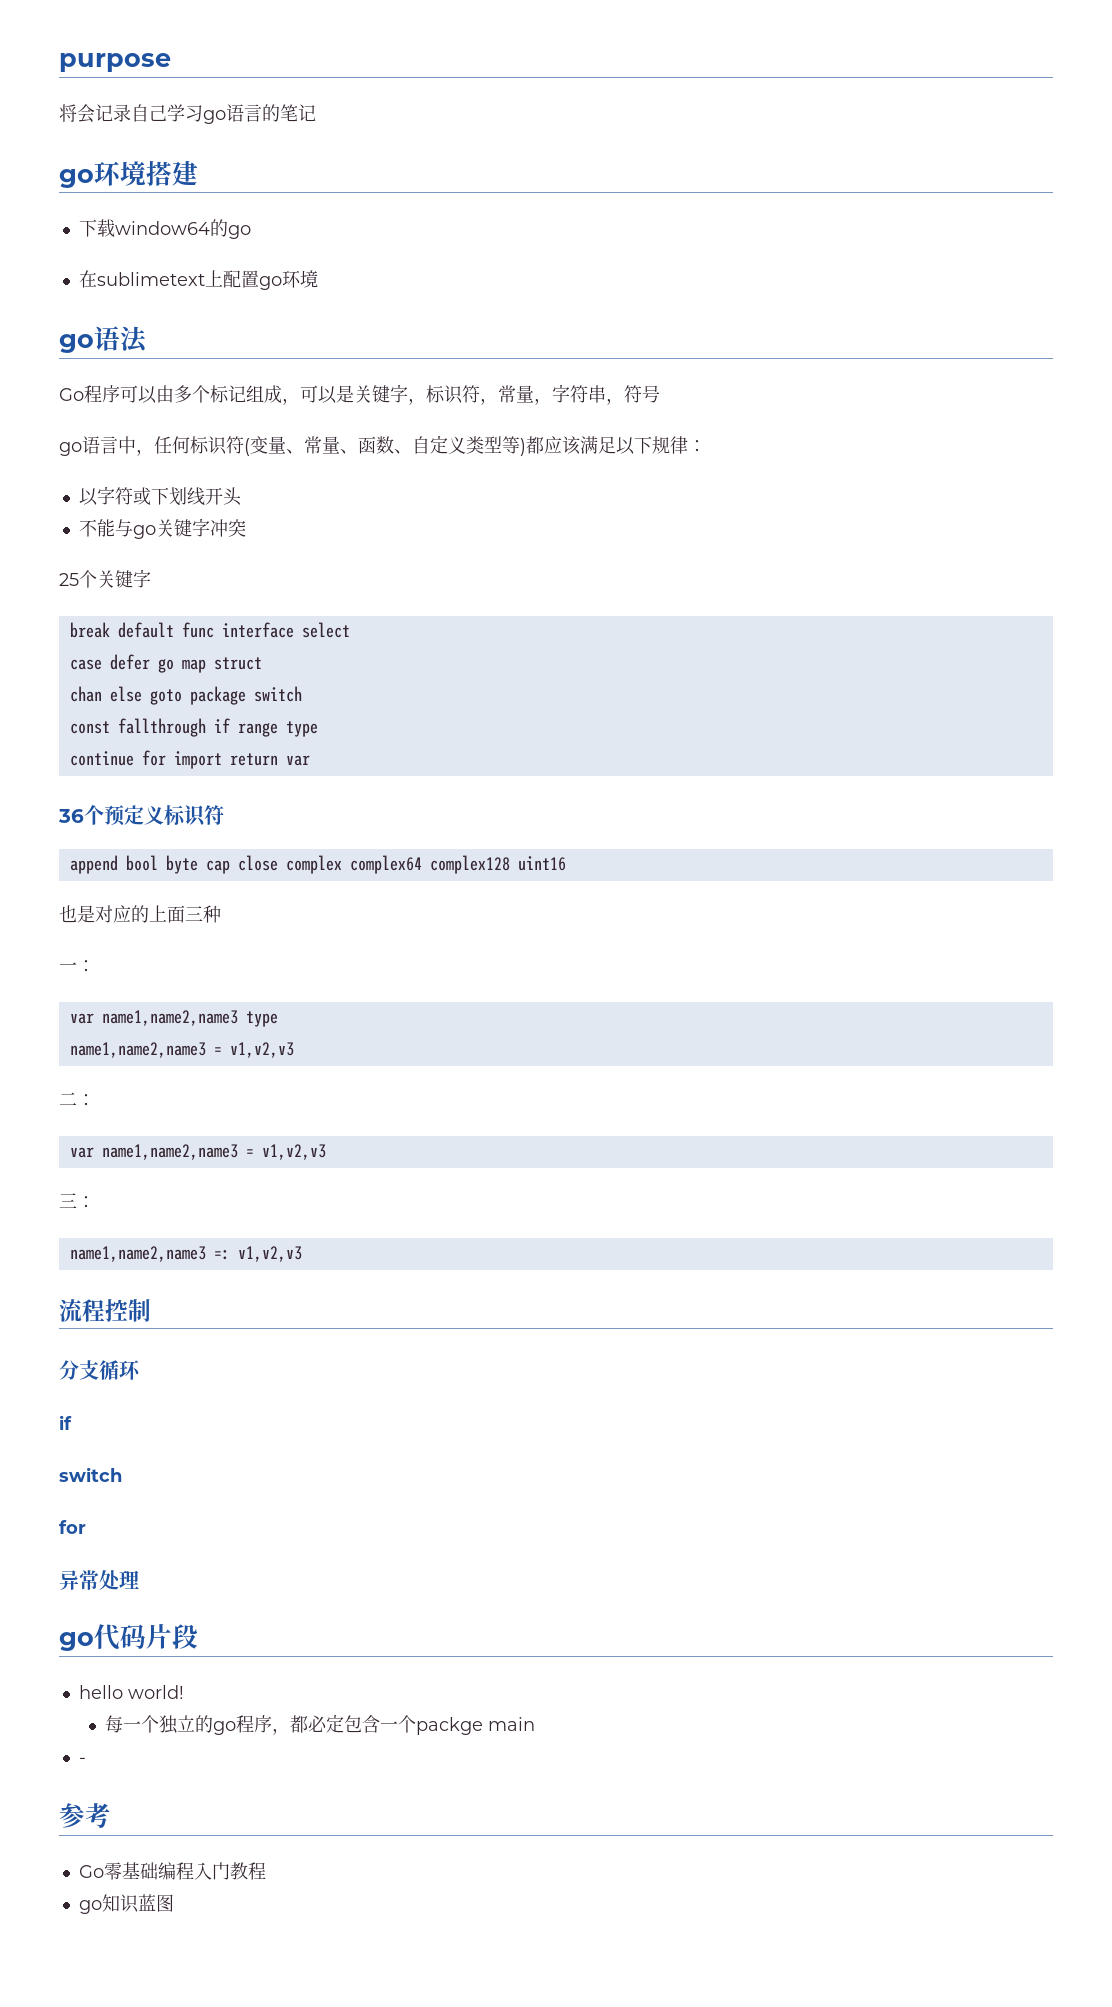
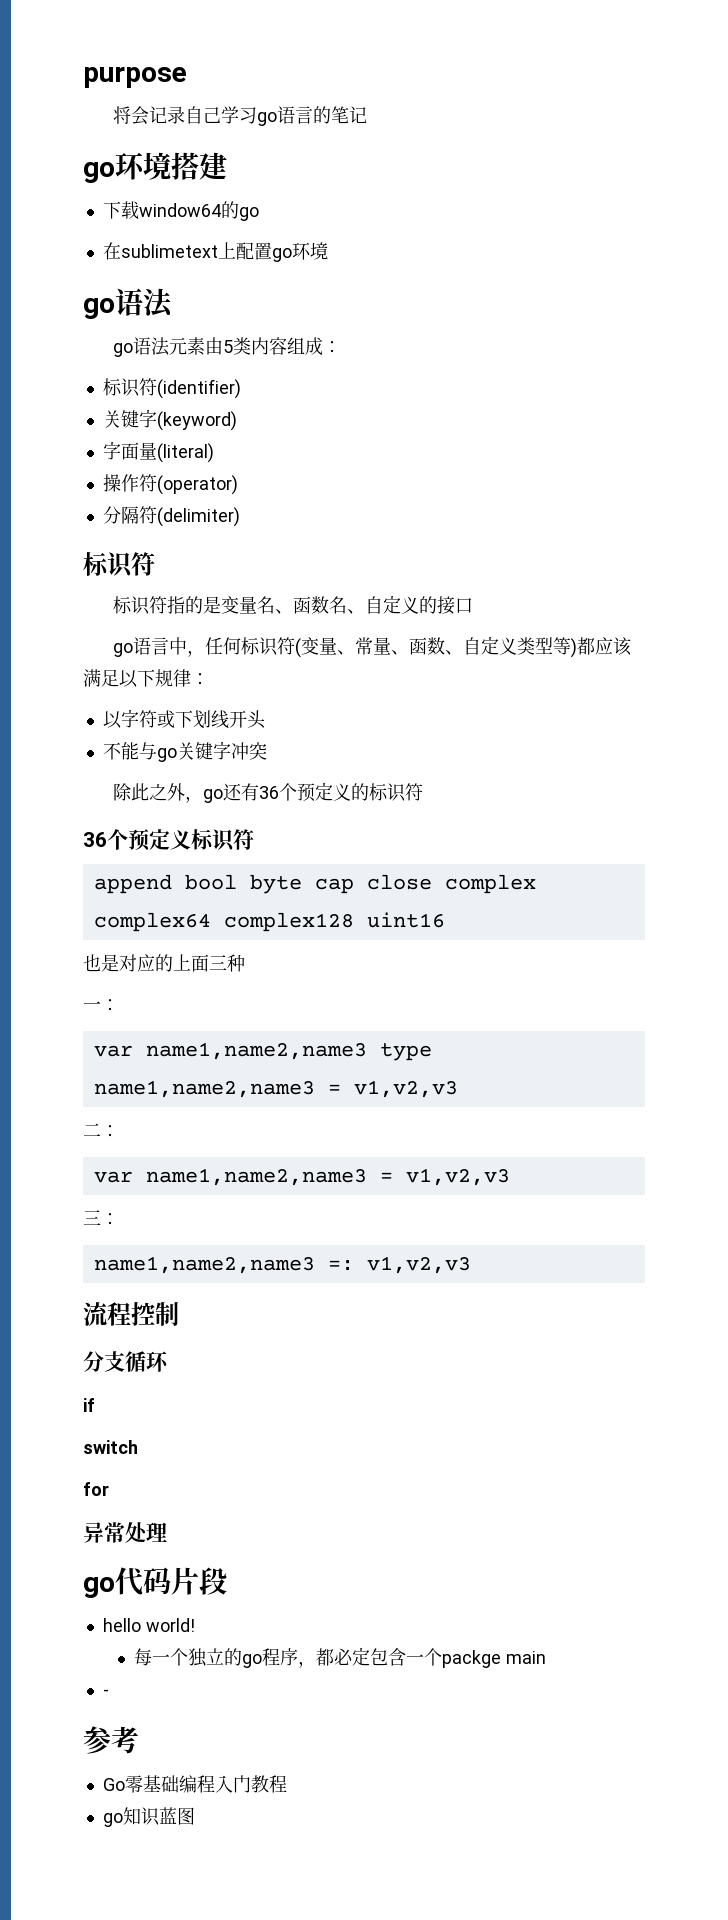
[59,384,660,405] Go程序可以由多个标记组成，可以是关键字，标识符，常量，字符串，符号 -> [112,337,341,357] [102,378,241,399] [102,409,237,431] [102,441,214,463] [102,474,238,495] [102,506,240,527] [83,552,155,578] [112,595,473,615] go语法元素由5类内容组成： // 标识符(identifier) // 关键字(keyword) // 字面量(literal) // 操作符(operator) // 分隔符(delimiter) // 标识符 // 标识符指的是变量名、函数名、自定义的接口
[59,569,151,588] [69,622,350,638] [69,654,262,673] [69,686,302,705] [69,718,318,737] [69,750,310,769] 25个关键字 // break default func interface select // case defer go map struct // chan else goto package switch // const fallthrough if range type // continue for import return var -> [112,782,423,803] 除此之外，go还有36个预定义的标识符

